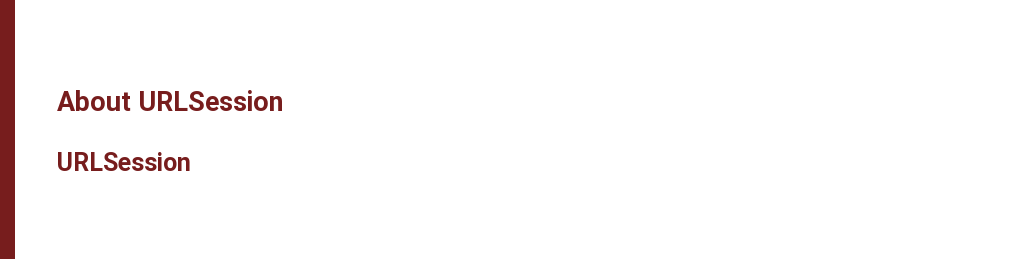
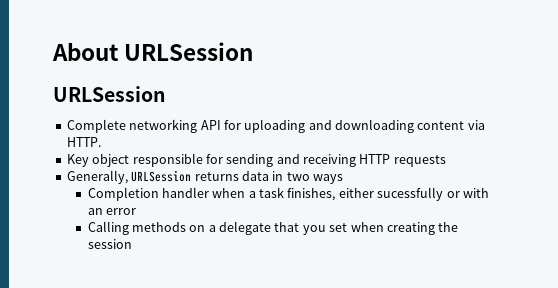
(191, 161) none -> [66,119,485,133] [66,137,101,147] [66,153,446,167] [66,170,343,184] [87,187,489,201] [87,208,136,215] [87,221,459,235] [87,239,132,249] // Complete networking API for uploading and downloading content via HTTP. // Key object responsible for sending and receiving HTTP requests // Generally, URLSession returns data in two ways // Completion handler when a task finishes, either sucessfully or with an error // Calling methods on a delegate that you set when creating the session

